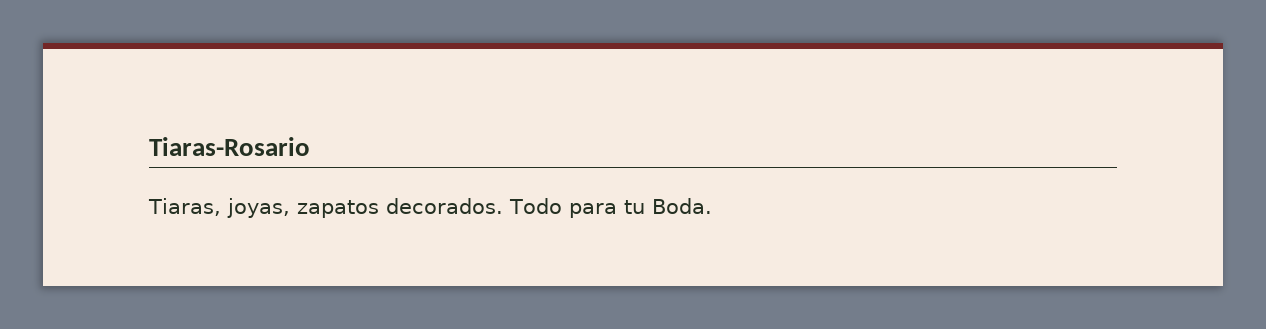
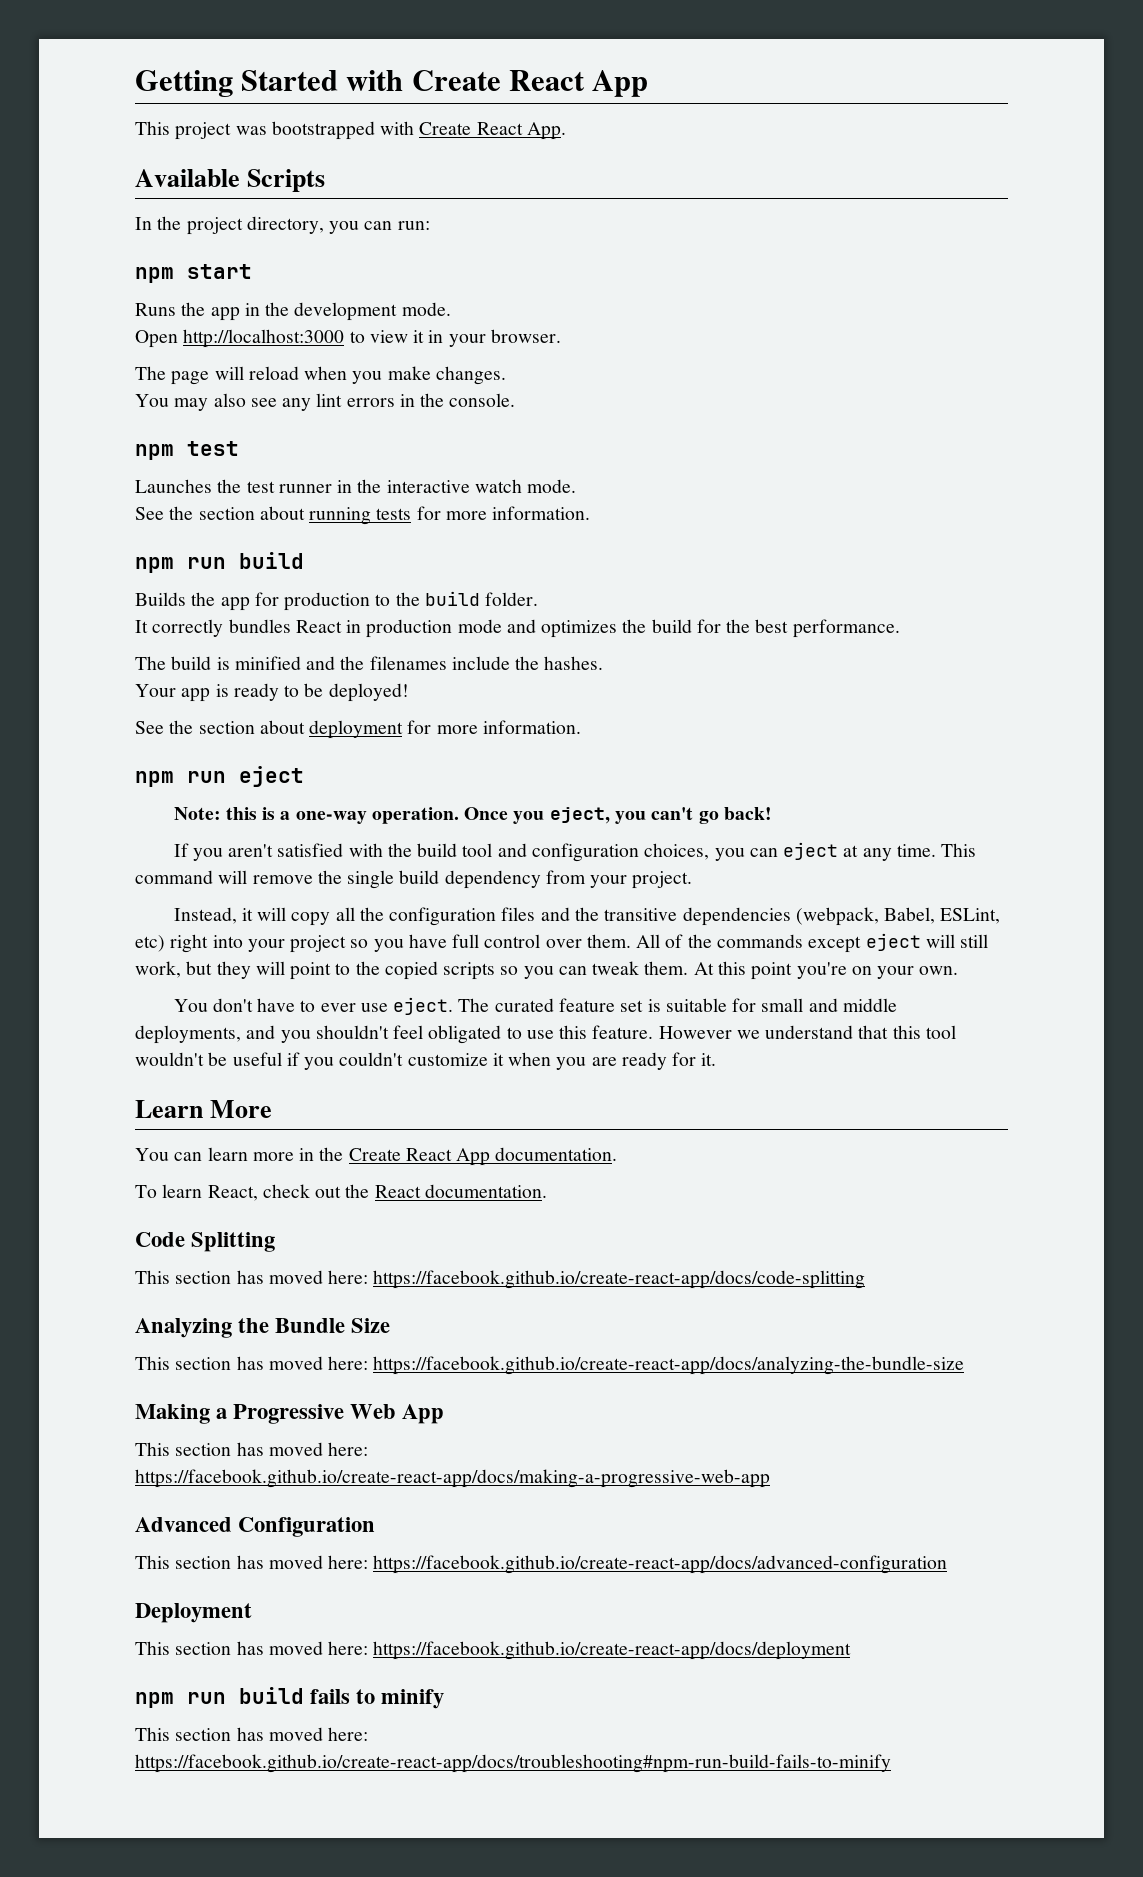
[149,137,310,156] [148,198,712,218] Tiaras-Rosario // Tiaras, joyas, zapatos decorados. Todo para tu Boda. -> [135,70,649,97] [135,121,566,140] [135,169,326,192] [135,216,430,235] [135,264,252,283] [135,302,451,321] [135,329,561,348] [135,366,506,385] [135,393,516,411] [135,441,239,460] [135,479,577,493] [135,506,591,525] [135,552,304,573] [135,591,539,611] [135,619,900,638] [135,656,604,670] [135,683,409,702] [135,720,581,739] [135,766,304,787] [173,807,772,824] [173,842,977,862] [135,870,693,889] [173,907,1001,926] [135,933,989,953] [135,961,959,980] [173,997,897,1015] [135,1025,956,1044] [135,1052,717,1070] [135,1100,273,1118] [135,1147,618,1166] [135,1184,547,1201] [135,1232,276,1252] [135,1270,866,1289] [135,1318,391,1338] [135,1356,965,1375] [135,1404,445,1424] [135,1442,369,1456] [135,1469,770,1488] [135,1517,376,1537] [135,1555,948,1574] [135,1603,252,1623] [135,1641,852,1660] [135,1687,445,1709] [135,1727,369,1741] [135,1754,891,1773] Getting Started with Create React App // This project was bootstrapped with Create React App. // Available Scripts // In the project directory, you can run: // npm start // Runs the app in the development mode. // Open http://localhost:3000 to view it in your browser. // The page will reload when you make changes. // You may also see any lint errors in the console. // npm test // Launches the test runner in the interactive watch mode. // See the section about running tests for more information. // npm run build // Builds the app for production to the build folder. // It correctly bundles React in production mode and optimizes the build for the best performance. // The build is minified and the filenames include the hashes. // Your app is ready to be deployed! // See the section about deployment for more information. // npm run eject // Note: this is a one-way operation. Once you eject, you can't go back! // If you aren't satisfied with the build tool and configuration choices, you can eject at any time. This command will remove the single build dependency from your project. // Instead, it will copy all the configuration files and the transitive dependencies (webpack, Babel, ESLint, etc) right into your project so you have full control over them. All of the commands except eject will still work, but they will point to the copied scripts so you can tweak them. At this point you're on your own. // You don't have to ever use eject. The curated feature set is suitable for small and middle deployments, and you shouldn't feel obligated to use this feature. However we understand that this tool wouldn't be useful if you couldn't customize it when you are ready for it. // Learn More // You can learn more in the Create React App documentation. // To learn React, check out the React documentation. // Code Splitting // This section has moved here: https://facebook.github.io/create-react-app/docs/code-splitting // Analyzing the Bundle Size // This section has moved here: https://facebook.github.io/create-react-app/docs/analyzing-the-bundle-size // Making a Progressive Web App // This section has moved here: https://facebook.github.io/create-react-app/docs/making-a-progressive-web-app // Advanced Configuration // This section has moved here: https://facebook.github.io/create-react-app/docs/advanced-configuration // Deployment // This section has moved here: https://facebook.github.io/create-react-app/docs/deployment // npm run build fails to minify // This section has moved here: https://facebook.github.io/create-react-app/docs/troubleshooting#npm-run-build-fails-to-minify

